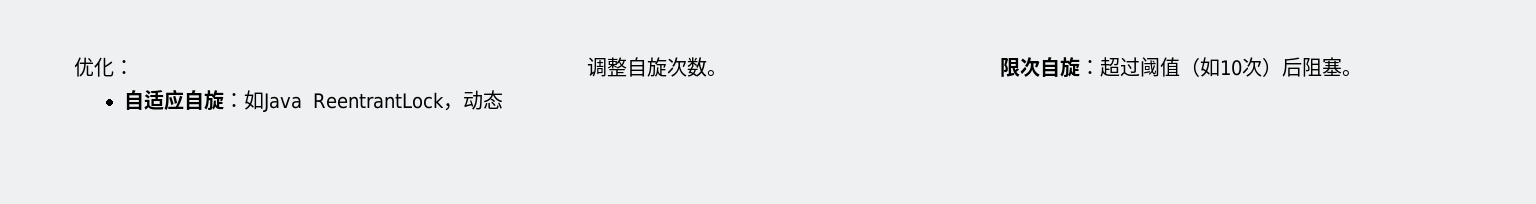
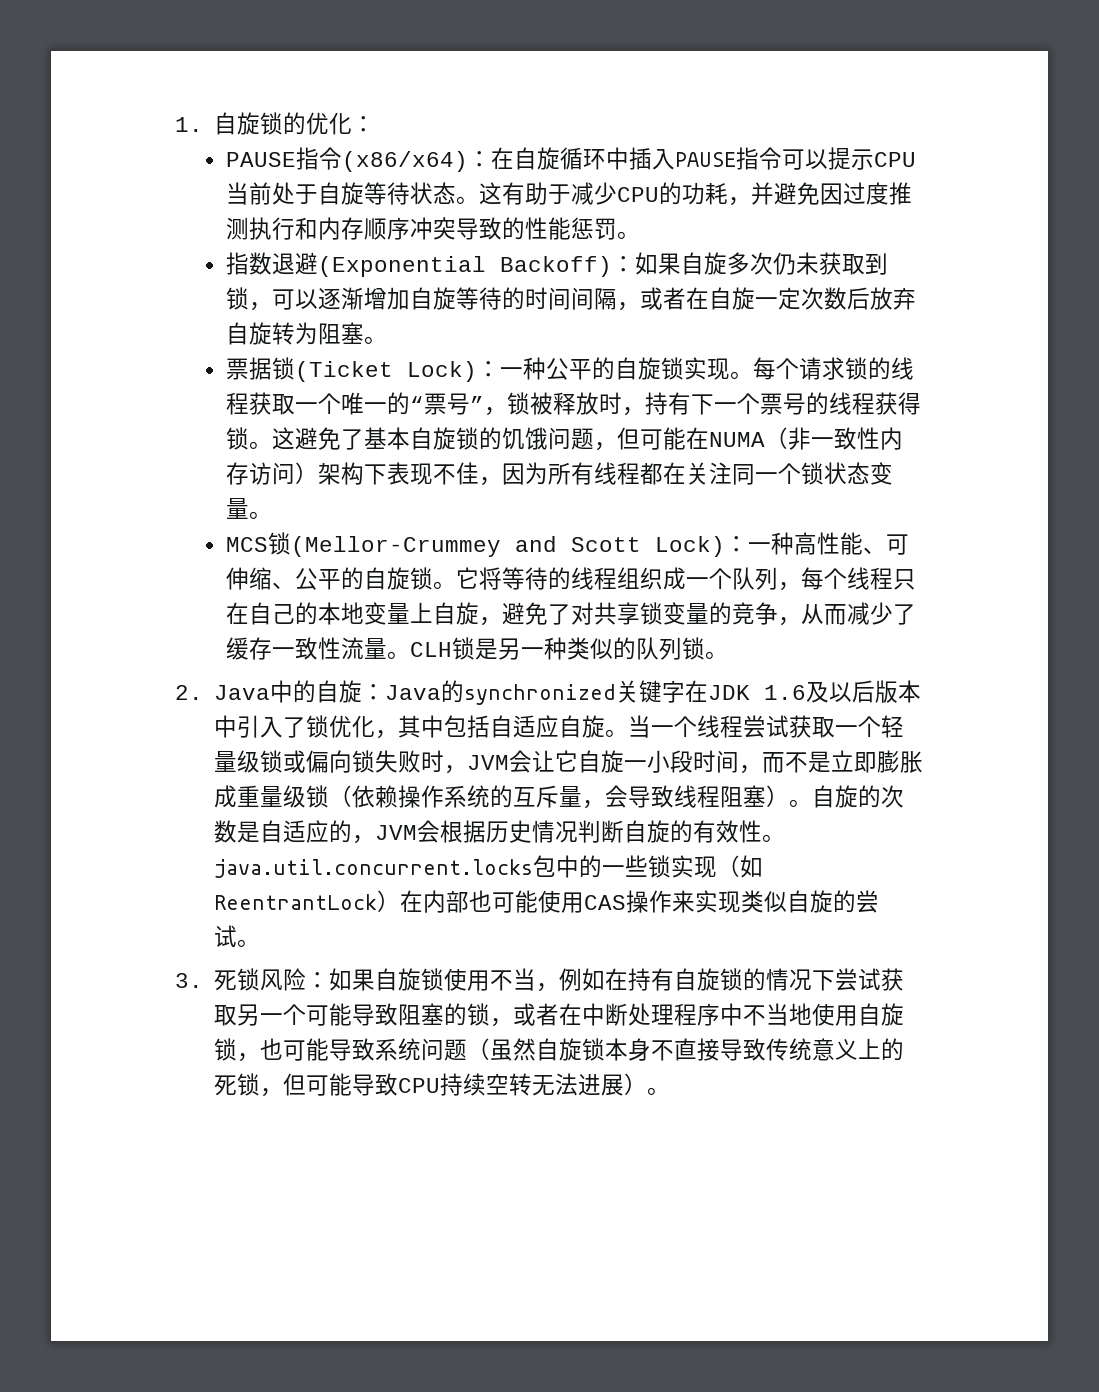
(74, 67) none -> [175,112,307,135] 1.自旋锁的
[123,89,503,112] [586,57,727,77] [1000,57,1342,78] 自适应自旋：如Java ReentrantLock，动态调整自旋次数。 // 限次自旋：超过阈值（如10次）后阻塞 -> [226,147,917,172] [226,182,913,206] [226,217,641,240] [226,252,889,277] [226,287,917,311] [226,322,388,345] [226,357,915,382] [226,392,922,416] [226,427,904,451] [226,462,894,486] [226,498,273,519] [226,532,910,557] [226,567,917,591] [226,602,917,626] [226,637,729,660] [175,680,922,705] [214,715,905,739] [214,750,924,774] [214,785,905,809] [214,820,786,844] [214,855,764,878] [214,890,880,913] [214,925,261,948] [175,968,905,992] [214,1003,905,1027] [214,1038,905,1062] [214,1073,648,1097] PAUSE指令(x86/x64)：在自旋循环中插入PAUSE指令可以提示CPU当前处于自旋等待状态。这有助于减少CPU的功耗，并避免因过度推测执行和内存顺序冲突导致的性能惩罚。 // 指数退避(Exponential Backoff)：如果自旋多次仍未获取到锁，可以逐渐增加自旋等待的时间间隔，或者在自旋一定次数后放弃自旋转为阻塞。 // 票据锁(Ticket Lock)：一种公平的自旋锁实现。每个请求锁的线程获取一个唯一的“票号”，锁被释放时，持有下一个票号的线程获得锁。这避免了基本自旋锁的饥饿问题，但可能在NUMA（非一致性内存访问）架构下表现不佳，因为所有线程都在关注同一个锁状态变量。 // MCS锁(Mellor-Crummey and Scott Lock)：一种高性能、可伸缩、公平的自旋锁。它将等待的线程组织成一个队列，每个线程只在自己的本地变量上自旋，避免了对共享锁变量的竞争，从而减少了缓存一致性流量。CLH锁是另一种类似的队列锁。 // 2. Java中的自旋：Java的synchronized关键字在JDK 1.6及以后版本中引入了锁优化，其中包括自适应自旋。当一个线程尝试获取一个轻量级锁或偏向锁失败时，JVM会让它自旋一小段时间，而不是立即膨胀成重量级锁（依赖操作系统的互斥量，会导致线程阻塞）。自旋的次数是自适应的，JVM会根据历史情况判断自旋的有效性。java.util.concurrent.locks包中的一些锁实现（如ReentrantLock）在内部也可能使用CAS操作来实现类似自旋的尝试。 // 3.死锁风险：如果自旋锁使用不当，例如在持有自旋锁的情况下尝试获取另一个可能导致阻塞的锁，或者在中断处理程序中不当地使用自旋锁，也可能导致系统问题（虽然自旋锁本身不直接导致传统意义上的死锁，但可能导致CPU持续空转无法进展）

